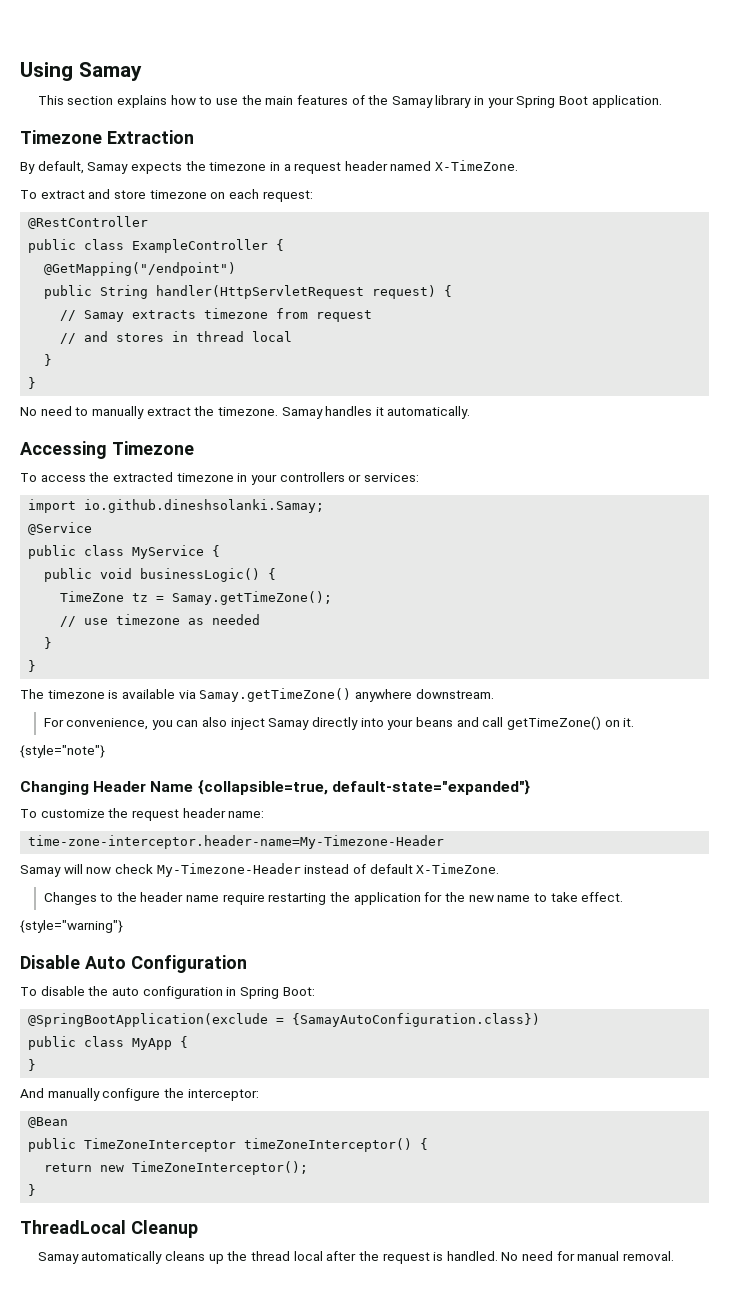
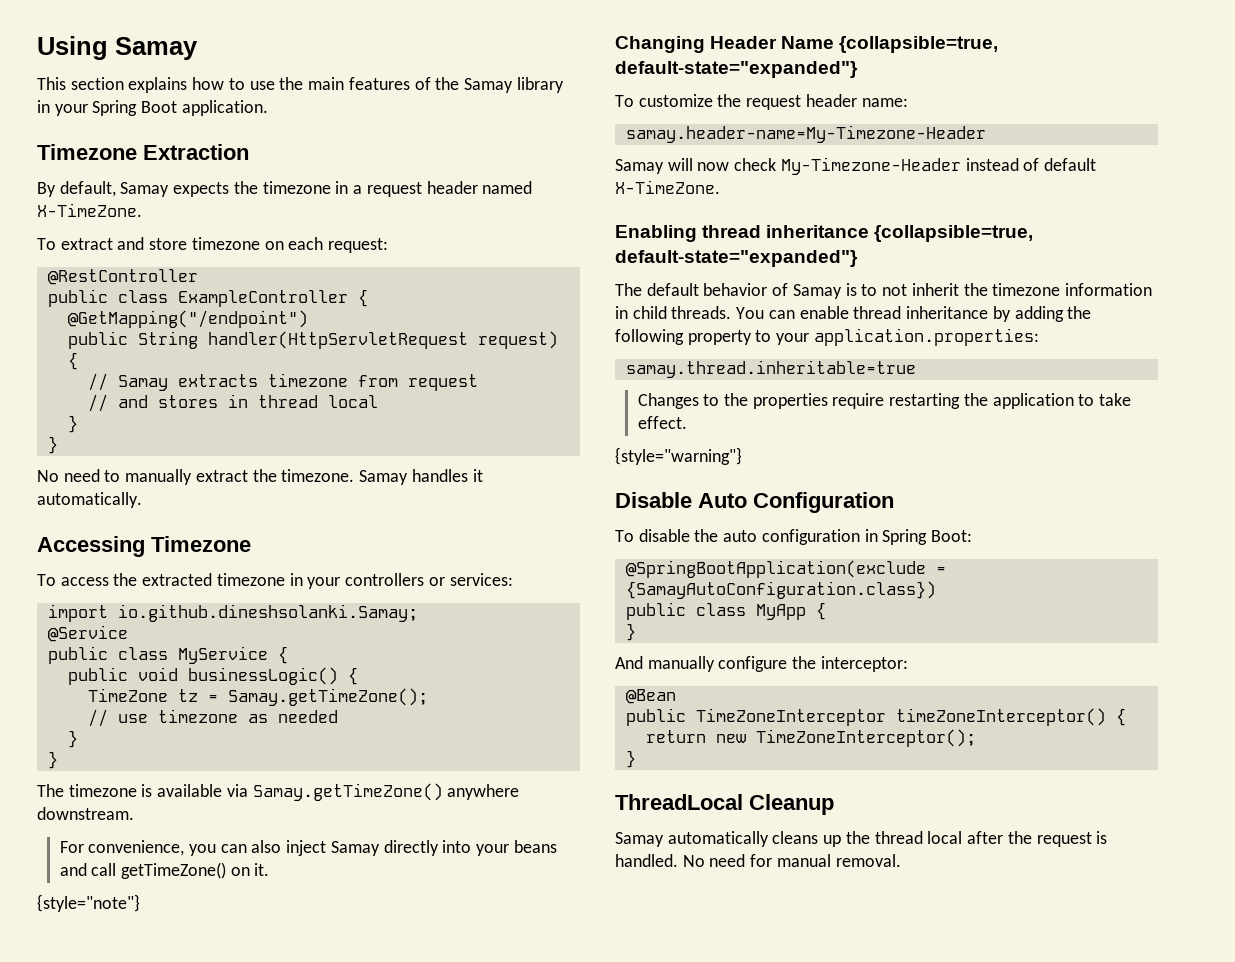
[28,835,445,849] time-zone-interceptor.header-name=My-Timezone-Header -> [625,125,986,143] samay.header-name=My-Timezone-Header
(500, 868) none -> [615,225,1034,242] [615,250,858,267] [615,283,1152,299] [615,306,1092,322] [615,328,1039,346] [625,360,916,378] // Enabling thread inheritance {collapsible=true, default-state="expanded"} // The default behavior of Samay is to not inherit the timezone information in child threads. You can enable thread inheritance by adding the following property to your application.properties: // samay.thread.inheritable=true
[140,892,220,902] header name -> [752,393,828,409] properties
[424,892,531,902] for the new name -> (1074, 401) none

